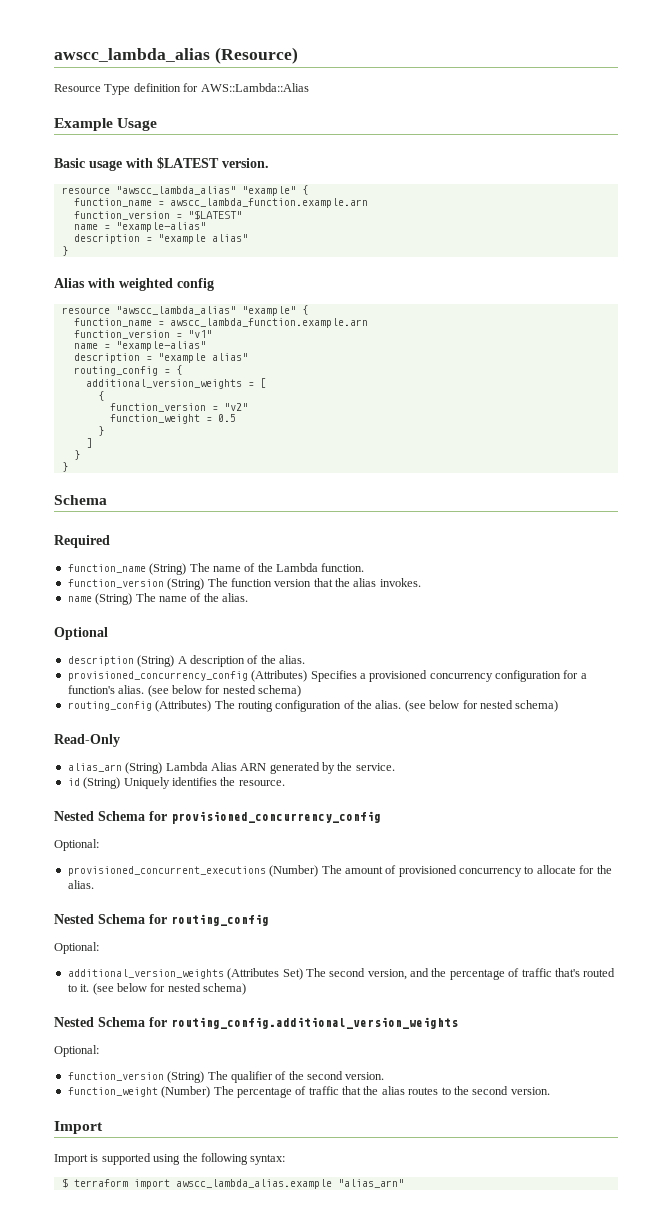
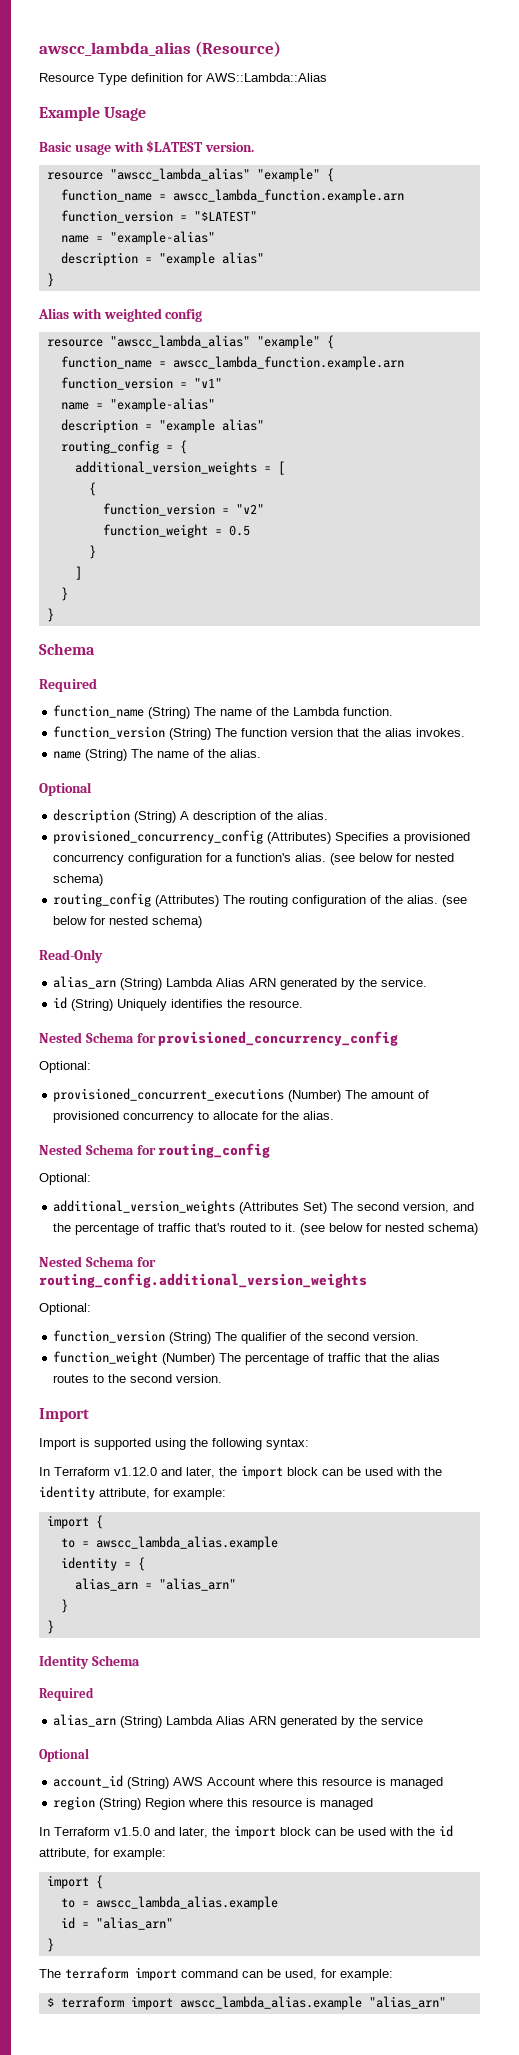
(286, 1159) none -> [39,1465,442,1479] [39,1486,226,1500] [46,1515,103,1529] [60,1536,278,1550] [60,1557,145,1571] [74,1578,236,1591] [60,1599,68,1613] [46,1620,54,1634] [39,1655,140,1669] [39,1687,94,1701] [53,1714,424,1728] [39,1748,89,1762] [53,1775,444,1789] [53,1796,374,1810] [39,1825,453,1839] [39,1848,166,1860] [46,1875,103,1889] [60,1896,278,1910] [60,1917,173,1930] [46,1938,54,1952] [39,1967,393,1981] // In Terraform v1.12.0 and later, the import block can be used with the identity attribute, for example: // import { // to = awscc_lambda_alias.example // identity = { // alias_arn = "alias_arn" // } // } // Identity Schema // Required // alias_arn (String) Lambda Alias ARN generated by the service // Optional // account_id (String) AWS Account where this resource is managed // region (String) Region where this resource is managed // In Terraform v1.5.0 and later, the import block can be used with the id attribute, for example: // import { // to = awscc_lambda_alias.example // id = "alias_arn" // } // The terraform import command can be used, for example:

